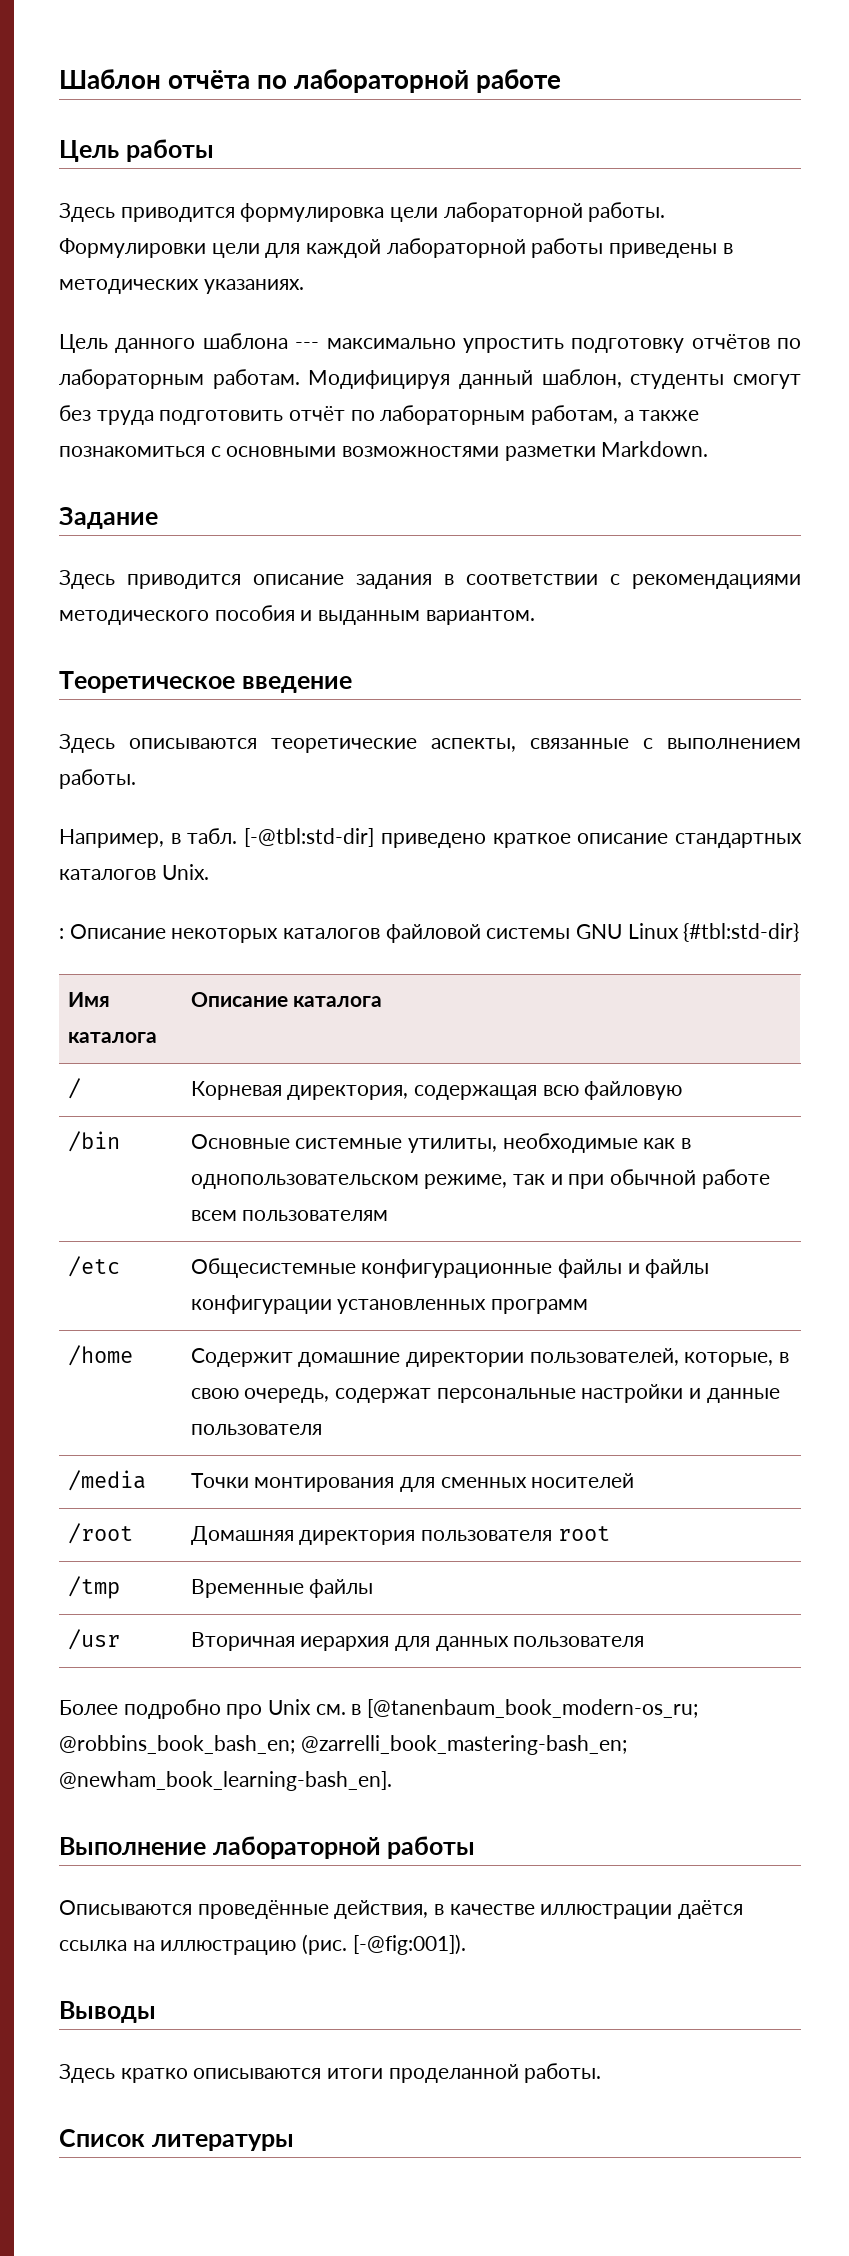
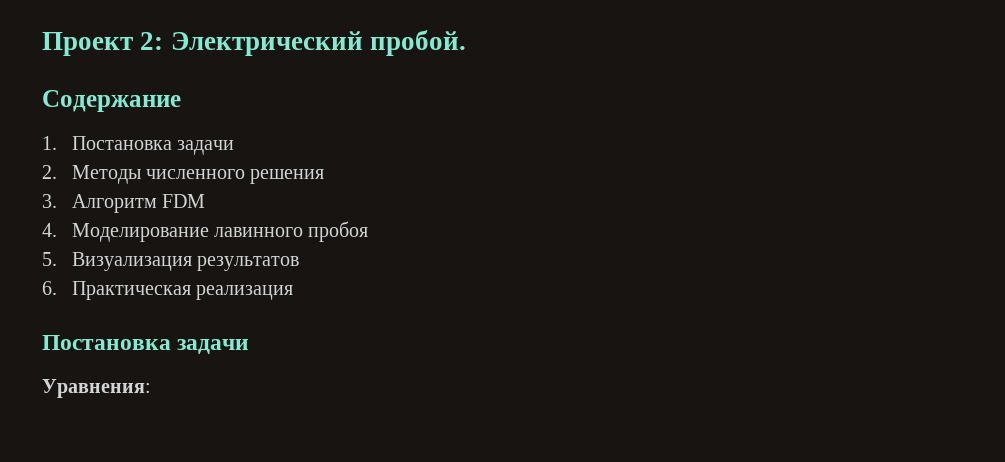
[59,69,561,93] [59,139,214,162] [59,202,666,222] [59,238,733,258] [59,279,304,294] [59,333,801,353] [59,369,801,389] [59,405,700,425] [59,441,709,461] [59,507,158,529] [59,570,801,589] [59,605,535,625] [59,671,352,693] [59,734,801,753] [59,769,136,789] [59,828,802,848] [59,864,209,880] [59,923,800,943] [67,992,110,1007] [67,1032,157,1043] [190,992,383,1007] [67,1078,81,1099] [190,1081,683,1100] [67,1131,120,1152] [190,1133,692,1153] [190,1169,770,1189] [190,1210,389,1221] [67,1256,120,1277] [190,1258,710,1278] [190,1295,589,1314] [67,1345,133,1366] [190,1348,790,1367] [190,1384,780,1403] [190,1424,322,1435] [67,1470,146,1491] [190,1473,635,1492] [67,1523,133,1544] [190,1526,610,1545] [67,1576,120,1599] [190,1579,374,1598] [67,1629,120,1650] [190,1632,645,1651] [59,1699,699,1719] [59,1735,627,1755] [59,1771,392,1791] [59,1836,476,1859] [59,1900,744,1919] [59,1934,466,1955] [59,2001,156,2023] [59,2063,602,2083] [59,2129,294,2151] Шаблон отчёта по лабораторной работе // Цель работы // Здесь приводится формулировка цели лабораторной работы. Формулировки цели для каждой лабораторной работы приведены в методических указаниях. // Цель данного шаблона --- максимально упростить подготовку отчётов по лабораторным работам. Модифицируя данный шаблон, студенты смогут без труда подготовить отчёт по лабораторным работам, а также познакомиться с основными возможностями разметки Markdown. // Задание // Здесь приводится описание задания в соответствии с рекомендациями методического пособия и выданным вариантом. // Теоретическое введение // Здесь описываются теоретические аспекты, связанные с выполнением работы. // Например, в табл. [-@tbl:std-dir] приведено краткое описание стандартных каталогов Unix. // : Описание некоторых каталогов файловой системы GNU Linux {#tbl:std-dir} // Имя каталога | Описание каталога // / | Корневая директория, содержащая всю файловую // /bin | Основные системные утилиты, необходимые как в однопользовательском режиме, так и при обычной работе всем пользователям // /etc | Общесистемные конфигурационные файлы и файлы конфигурации установленных программ // /home | Содержит домашние директории пользователей, которые, в свою очередь, содержат персональные настройки и данные пользователя // /media | Точки монтирования для сменных носителей // /root | Домашняя директория пользователя root // /tmp | Временные файлы // /usr | Вторичная иерархия для данных пользователя // Более подробно про Unix см. в [@tanenbaum_book_modern-os_ru; @robbins_book_bash_en; @zarrelli_book_mastering-bash_en; @newham_book_learning-bash_en]. // Выполнение лабораторной работы // Описываются проведённые действия, в качестве иллюстрации даётся ссылка на иллюстрацию (рис. [-@fig:001]). // Выводы // Здесь кратко описываются итоги проделанной работы. // Список литературы -> [42,30,466,56] [42,90,181,112] [42,136,234,155] [42,165,325,184] [42,194,205,213] [42,221,369,242] [42,252,299,271] [42,281,293,300] [42,335,250,354] [42,379,151,398] Проект 2: Электрический пробой. // Содержание // 1. Постановка задачи // 2. Методы численного решения // 3. Алгоритм FDM // 4. Моделирование лавинного пробоя // 5. Визуализация результатов // 6. Практическая реализация // Постановка задачи // Уравнения:

